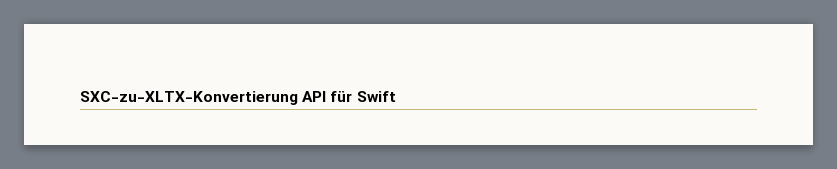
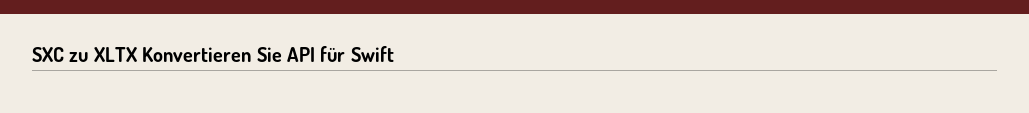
[80,91,298,105] SXC-zu-XLTX-Konvertierung -> [32,47,282,62] SXC zu XLTX Konvertieren Sie

